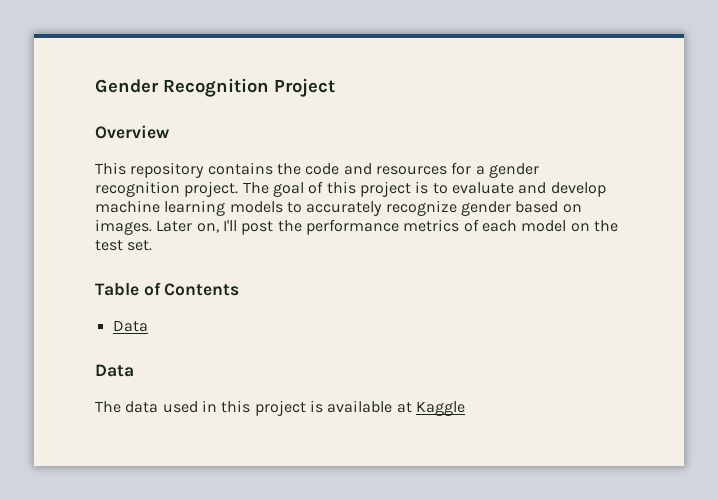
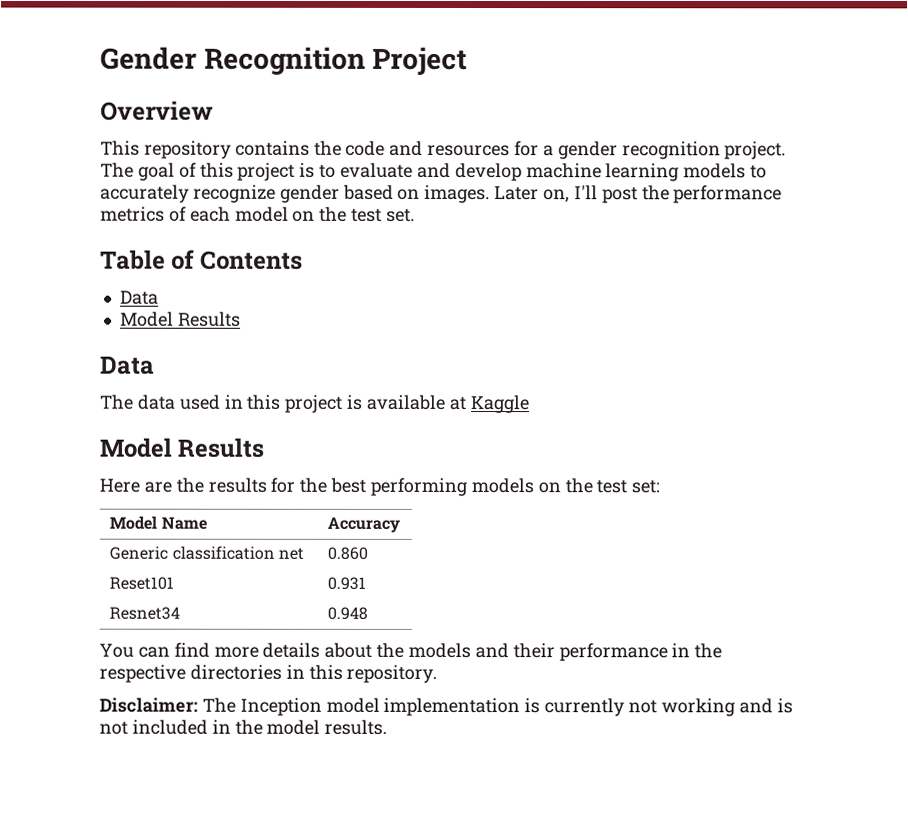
(148, 326) none -> [119,311,241,327] // Model Results
(465, 408) none -> [99,437,265,458] [99,477,661,497] [109,515,207,530] [327,516,401,533] [109,545,305,560] [327,546,369,560] [109,576,175,590] [327,576,367,590] [109,606,181,620] [327,606,369,620] [99,642,723,662] [99,664,438,683] [99,697,793,717] [99,719,388,735] // Model Results // Here are the results for the best performing models on the test set: // Model Name | Accuracy // Generic classification net | 0.860 // Reset101 | 0.931 // Resnet34 | 0.948 // You can find more details about the models and their performance in the respective directories in this repository. // Disclaimer: The Inception model implementation is currently not working and is not included in the model results.

